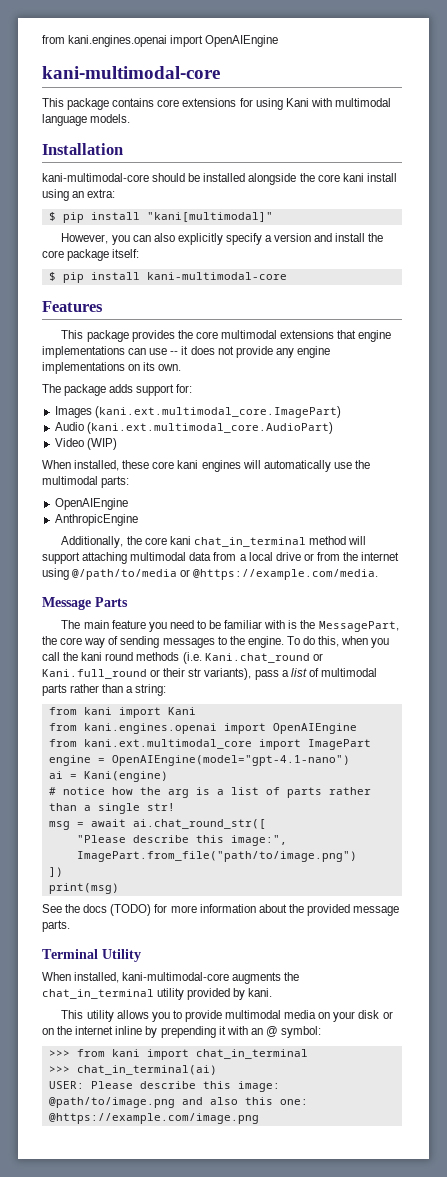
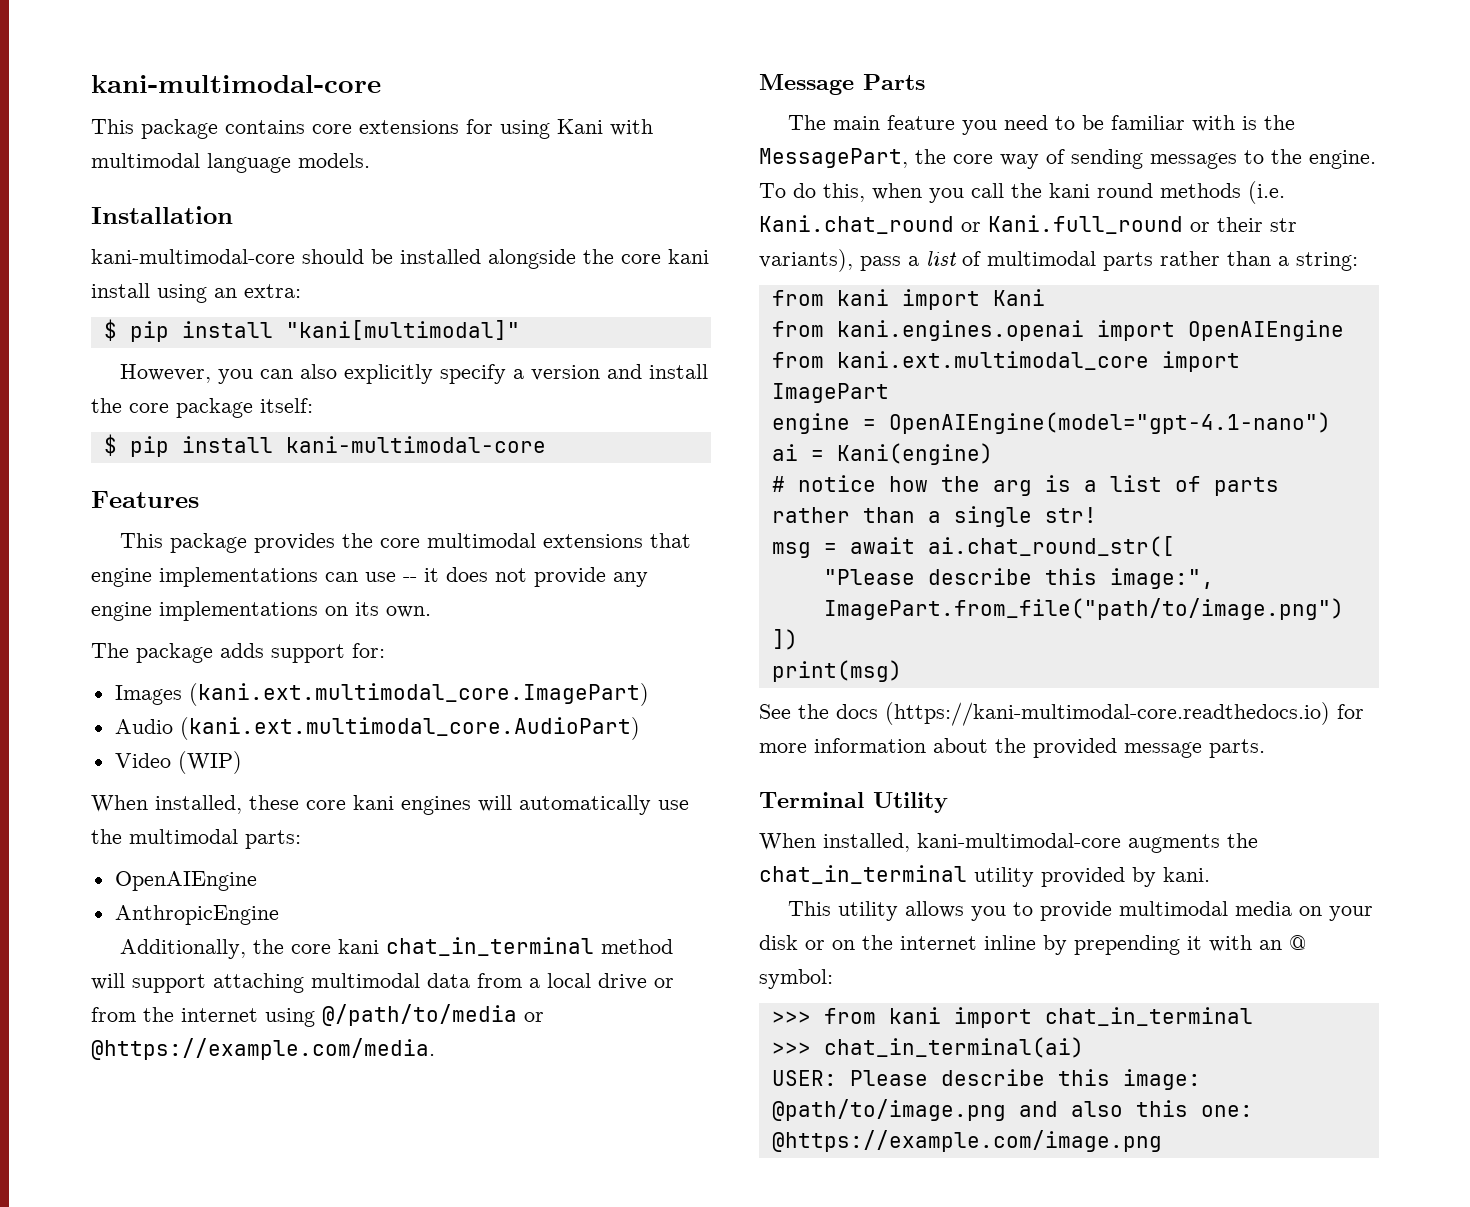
[42,35,279,47] from kani.engines.openai import OpenAIEngine // -> (91, 84) none
[110,904,152,916] (TODO) -> [885,702,1330,726] (https://kani-multimodal-core.readthedocs.io)

